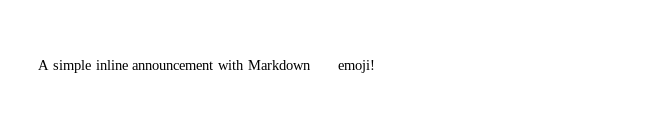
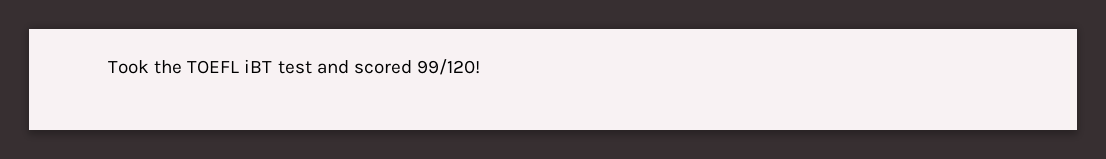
[38,60,375,73] A simple inline announcement with Markdown emoji! -> [108,59,480,75] Took the TOEFL iBT test and scored 99/120!

